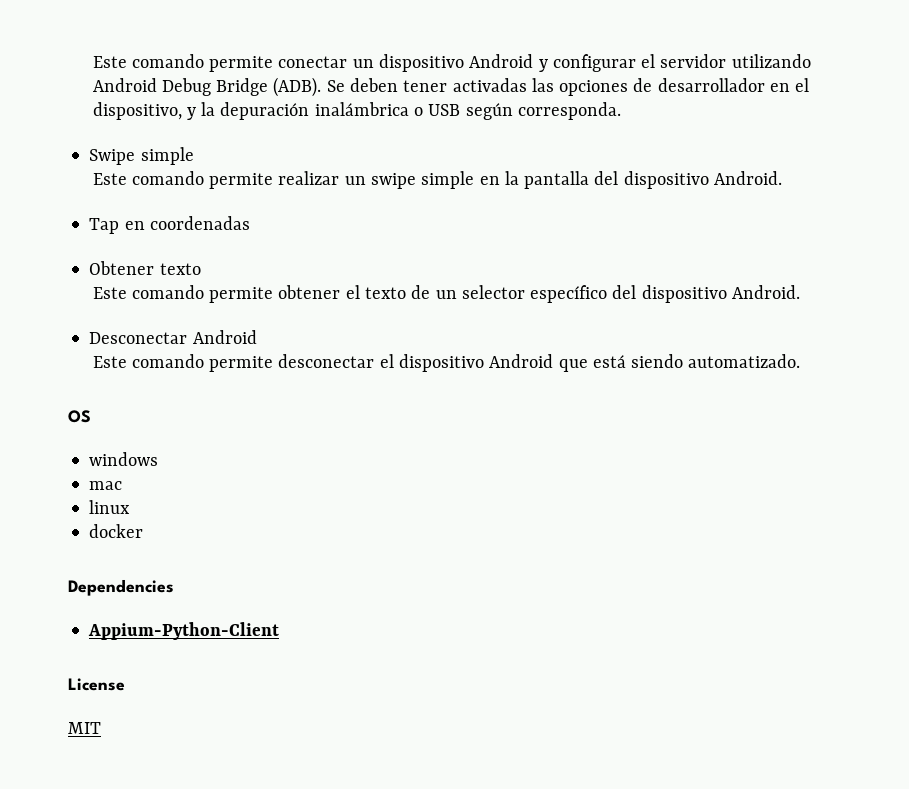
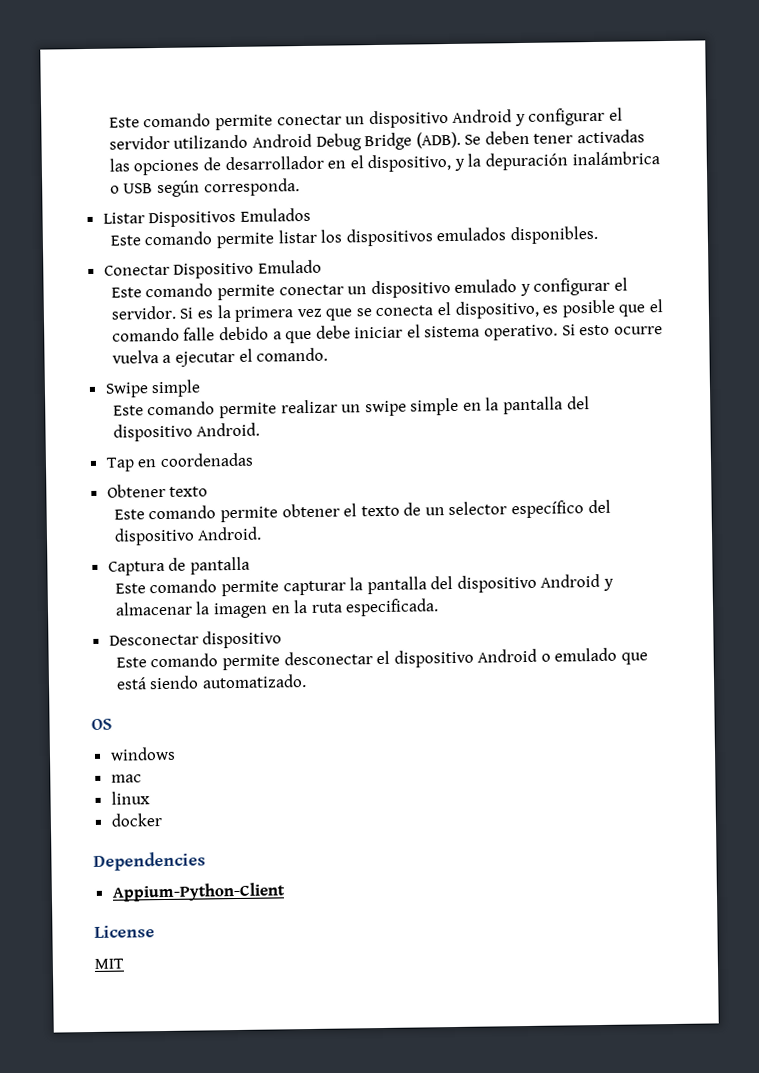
(621, 111) none -> [102,207,311,228] [109,225,598,249] [103,259,322,279] [110,277,629,301] [110,299,663,322] [111,324,663,344] [111,347,329,367] // Listar Dispositivos Emulados // Este comando permite listar los dispositivos emulados disponibles. // Conectar Dispositivo Emulado // Este comando permite conectar un dispositivo emulado y configurar el servidor. Si es la primera vez que se conecta el dispositivo, es posible que el comando falle debido a que debe iniciar el sistema operativo. Si esto ocurre vuelva a ejecutar el comando.
(800, 292) none -> [107,556,250,576] [114,573,615,597] [114,598,440,619] // Captura de pantalla // Este comando permite capturar la pantalla del dispositivo Android y almacenar la imagen en la ruta especificada.
[192,330,257,344] Android -> [202,630,283,649] dispositivo
(554, 361) none -> [540,647,618,662] o emulado

